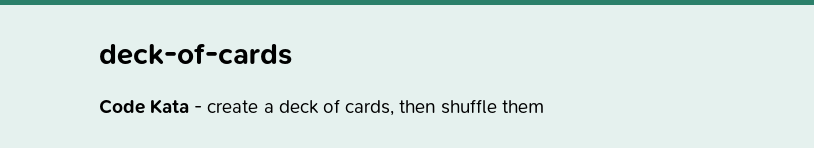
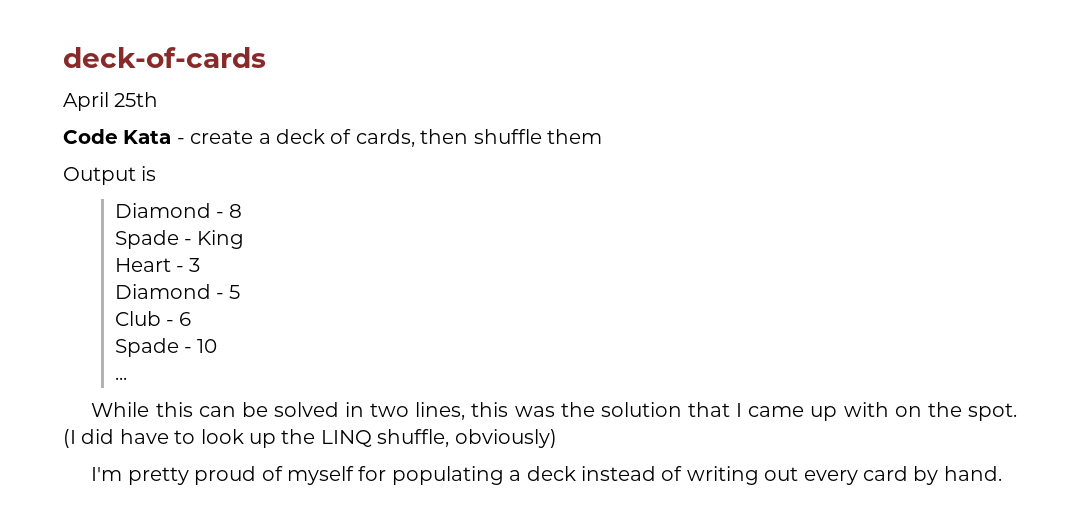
(292, 54) none -> [63,92,159,111] // April 25th
(545, 106) none -> [63,166,157,185] [114,203,243,218] [114,230,245,249] [114,258,201,272] [114,284,241,299] [114,311,192,326] [114,338,218,357] [114,377,127,380] [91,402,1017,421] [63,429,557,448] [91,466,1002,485] // Output is // Diamond - 8 // Spade - King // Heart - 3 // Diamond - 5 // Club - 6 // Spade - 10 // ... // While this can be solved in two lines, this was the solution that I came up with on the spot. (I did have to look up the LINQ shuffle, obviously) // I'm pretty proud of myself for populating a deck instead of writing out every card by hand.

